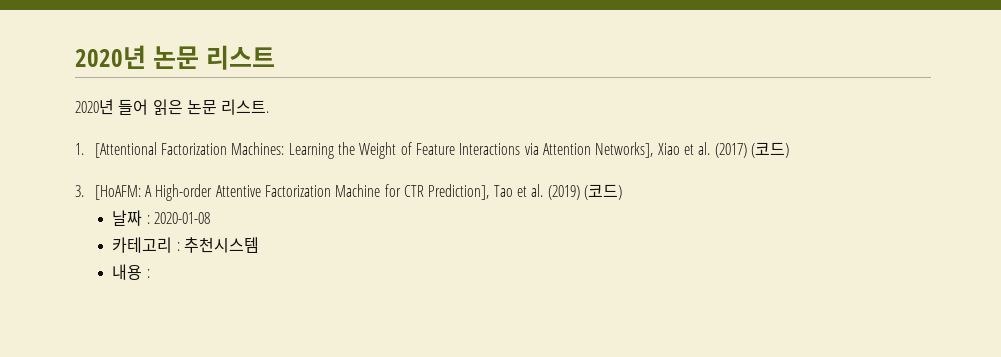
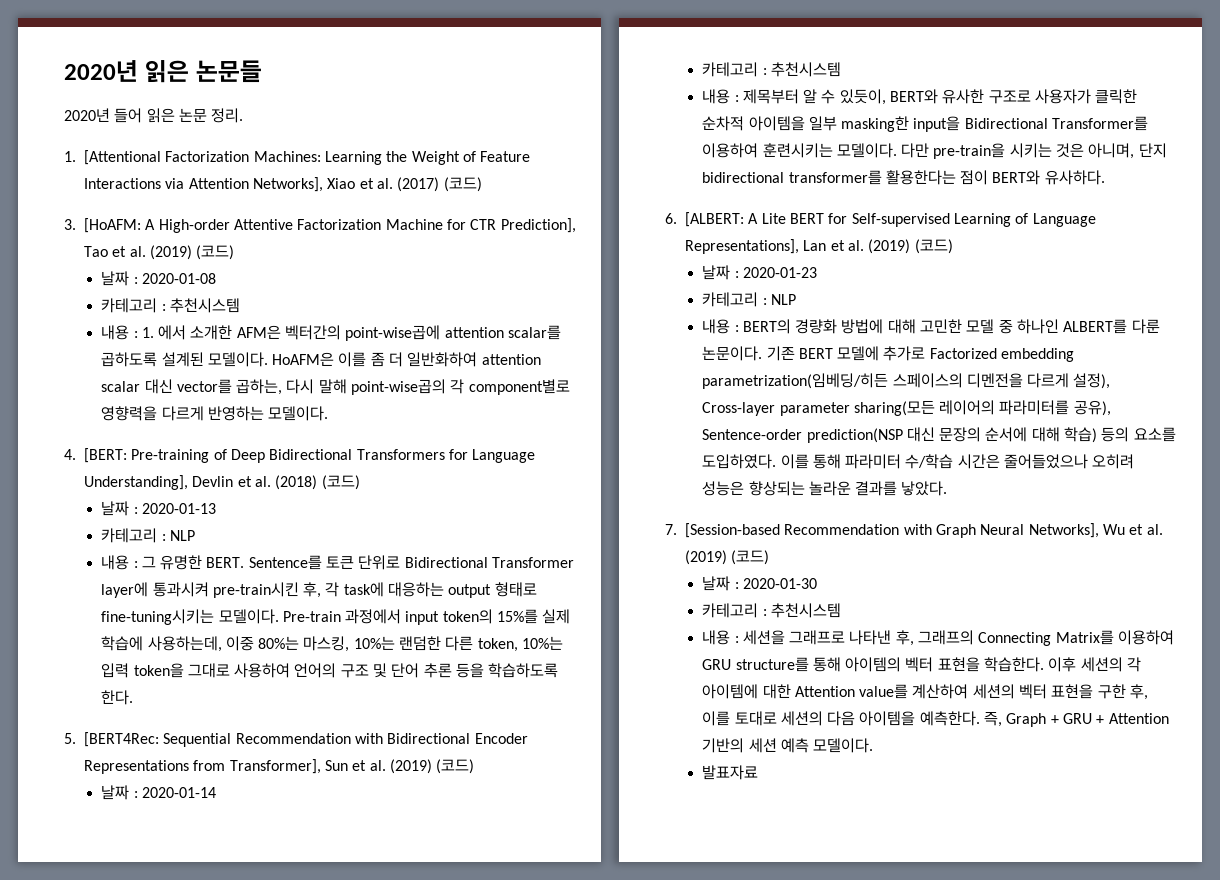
[75,45,275,70] 2020년 논문 리스트 -> [64,60,262,83] 2020년 읽은 논문들
[221,99,270,115] 리스트. -> [211,108,244,123] 정리.
(150, 273) none -> [141,325,562,341] [101,352,541,367] [101,379,570,395] [101,406,329,421] [64,448,536,463] [84,475,360,490] [101,501,216,516] [101,528,195,543] [101,555,575,570] [101,582,537,598] [101,609,571,625] [101,636,564,652] [101,663,559,678] [101,690,134,705] [64,732,528,747] [84,759,475,774] [101,785,216,800] [702,62,841,77] [702,89,1138,105] [702,116,1149,132] [702,143,1167,159] [702,170,1105,185] [665,212,1096,227] [685,239,953,254] [702,265,817,280] [702,292,796,307] [702,319,1160,334] [702,346,1075,362] [702,373,1111,389] [702,400,1111,416] [702,427,1176,443] [702,454,1135,469] [702,481,948,496] [665,523,1163,538] [685,550,770,565] [702,576,817,591] [702,603,841,618] [702,630,1175,646] [702,657,1142,672] [702,684,1149,700] [702,711,1169,727] [702,738,874,753] [702,765,759,780] 1. 에서 소개한 AFM은 벡터간의 point-wise곱에 attention scalar를 곱하도록 설계된 모델이다. HoAFM은 이를 좀 더 일반화하여 attention scalar 대신 vector를 곱하는, 다시 말해 point-wise곱의 각 component별로 영향력을 다르게 반영하는 모델이다. // 4. [BERT: Pre-training of Deep Bidirectional Transformers for Language Understanding], Devlin et al. (2018) (코드) // 날짜 : 2020-01-13 // 카테고리 : NLP // 내용 : 그 유명한 BERT. Sentence를 토큰 단위로 Bidirectional Transformer layer에 통과시켜 pre-train시킨 후, 각 task에 대응하는 output 형태로 fine-tuning시키는 모델이다. Pre-train 과정에서 input token의 15%를 실제 학습에 사용하는데, 이중 80%는 마스킹, 10%는 랜덤한 다른 token, 10%는 입력 token을 그대로 사용하여 언어의 구조 및 단어 추론 등을 학습하도록 한다. // 5. [BERT4Rec: Sequential Recommendation with Bidirectional Encoder Representations from Transformer], Sun et al. (2019) (코드) // 날짜 : 2020-01-14 // 카테고리 : 추천시스템 // 내용 : 제목부터 알 수 있듯이, BERT와 유사한 구조로 사용자가 클릭한 순차적 아이템을 일부 masking한 input을 Bidirectional Transformer를 이용하여 훈련시키는 모델이다. 다만 pre-train을 시키는 것은 아니며, 단지 bidirectional transformer를 활용한다는 점이 BERT와 유사하다. // 6. [ALBERT: A Lite BERT for Self-supervised Learning of Language Representations], Lan et al. (2019) (코드) // 날짜 : 2020-01-23 // 카테고리 : NLP // 내용 : BERT의 경량화 방법에 대해 고민한 모델 중 하나인 ALBERT를 다룬 논문이다. 기존 BERT 모델에 추가로 Factorized embedding parametrization(임베딩/히든 스페이스의 디멘전을 다르게 설정), Cross-layer parameter sharing(모든 레이어의 파라미터를 공유), Sentence-order prediction(NSP 대신 문장의 순서에 대해 학습) 등의 요소를 도입하였다. 이를 통해 파라미터 수/학습 시간은 줄어들었으나 오히려 성능은 향상되는 놀라운 결과를 낳았다. // 7. [Session-based Recommendation with Graph Neural Networks], Wu et al. (2019) (코드) // 날짜 : 2020-01-30 // 카테고리 : 추천시스템 // 내용 : 세션을 그래프로 나타낸 후, 그래프의 Connecting Matrix를 이용하여 GRU structure를 통해 아이템의 벡터 표현을 학습한다. 이후 세션의 각 아이템에 대한 Attention value를 계산하여 세션의 벡터 표현을 구한 후, 이를 토대로 세션의 다음 아이템을 예측한다. 즉, Graph + GRU + Attention 기반의 세션 예측 모델이다. // 발표자료

